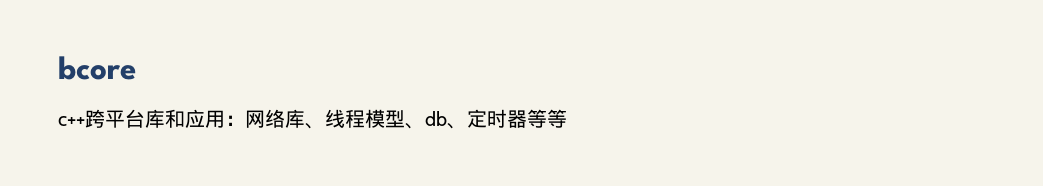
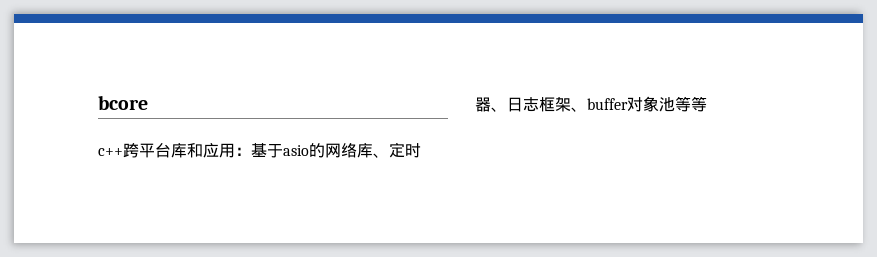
[245,109,527,129] 网络库、线程模型、db、定时器 -> [251,142,421,158] [475,96,675,112] 基于asio的网络库、定时器、日志框架、buffer对象池

